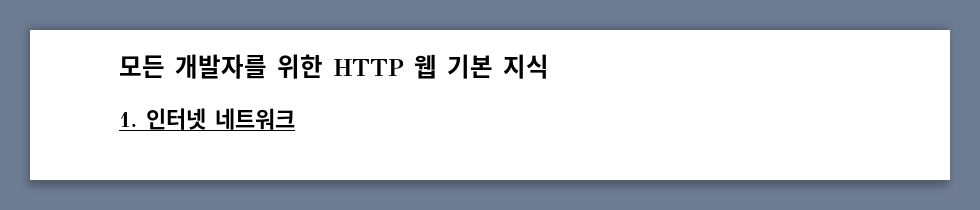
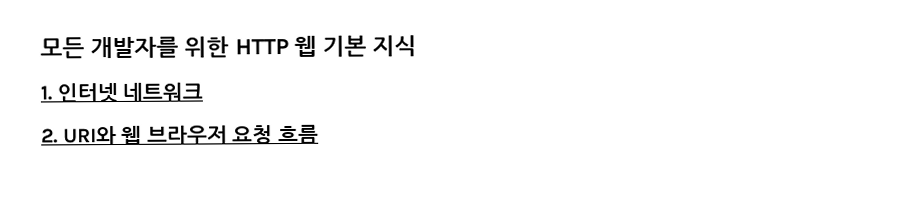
(295, 119) none -> [41,124,319,146] // 2. URI와 웹 브라우저 요청 흐름

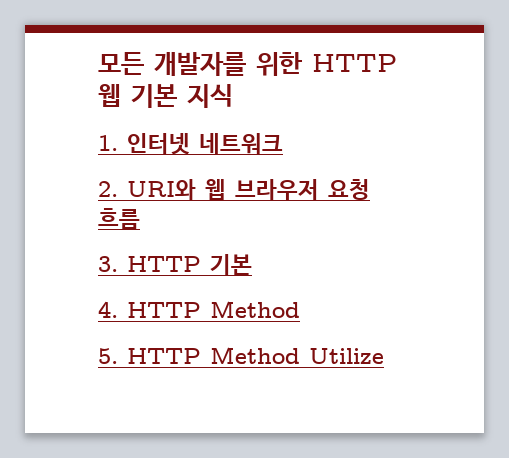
(319, 134) none -> [98,254,252,275] [98,301,300,318] [98,347,384,364] // 3. HTTP 기본 // 4. HTTP Method // 5. HTTP Method Utilize

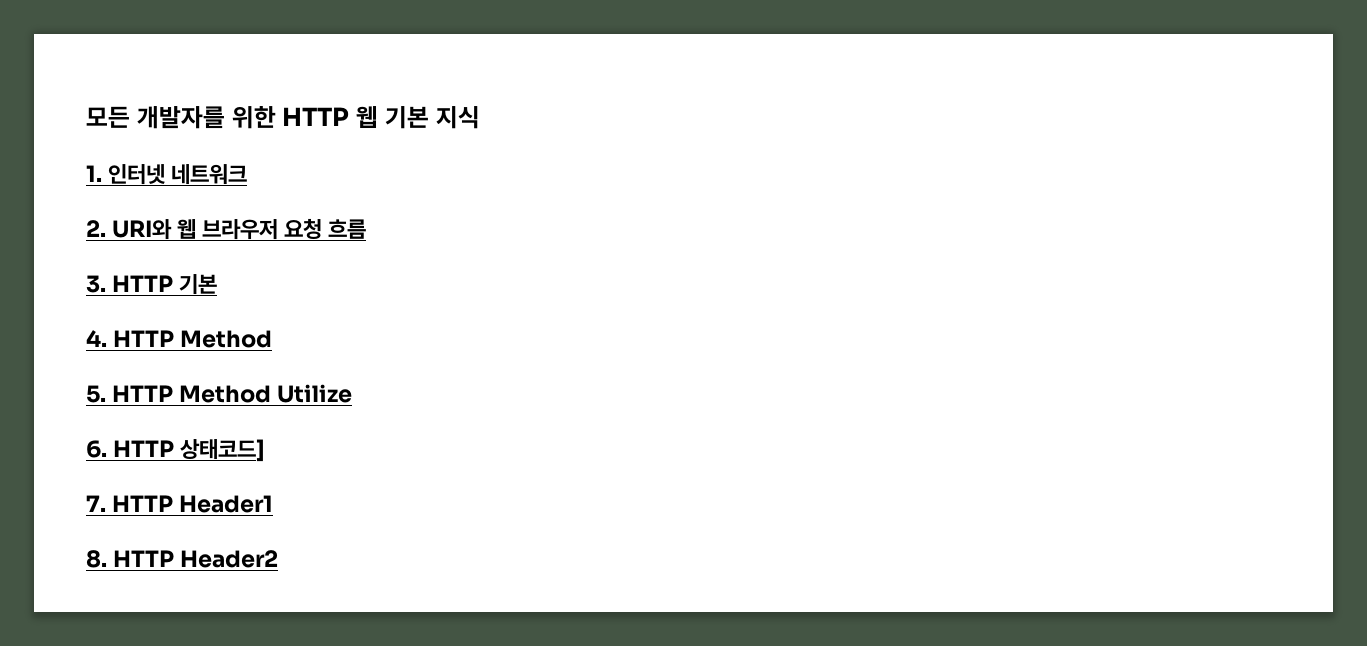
(384, 356) none -> [86,439,266,462] [86,495,274,513] [86,550,279,568] // 6. HTTP 상태코드] // 7. HTTP Header1 // 8. HTTP Header2

